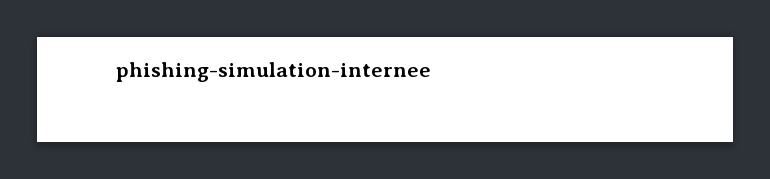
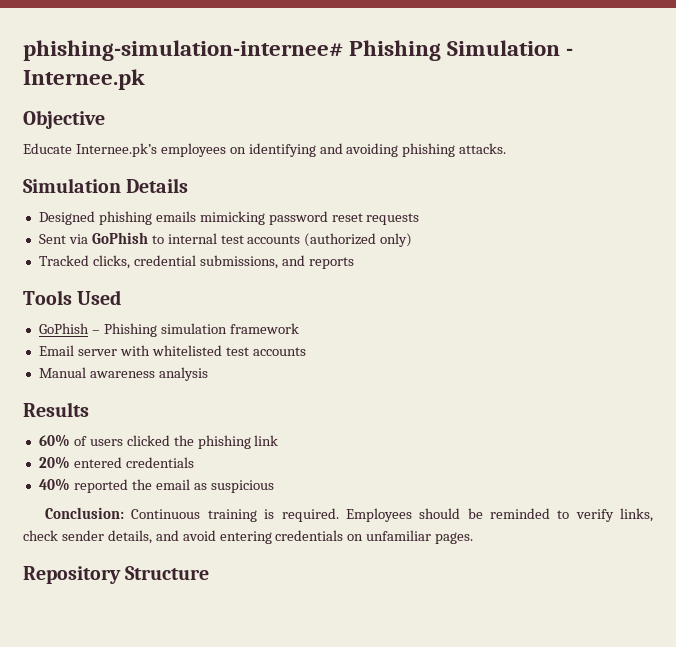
[116,62,431,82] phishing-simulation-internee -> [23,40,574,61] [23,69,145,90] [23,110,105,129] [23,143,507,157] [23,178,189,193] [38,211,420,225] [38,232,413,247] [38,255,354,269] [23,290,122,305] [38,323,299,337] [38,345,306,356] [38,367,208,381] [23,402,89,417] [38,434,279,449] [38,456,194,469] [38,478,274,493] [45,507,653,522] [23,530,474,544] [23,566,210,584] phishing-simulation-internee# Phishing Simulation - Internee.pk // Objective // Educate Internee.pk’s employees on identifying and avoiding phishing attacks. // Simulation Details // Designed phishing emails mimicking password reset requests // Sent via GoPhish to internal test accounts (authorized only) // Tracked clicks, credential submissions, and reports // Tools Used // GoPhish – Phishing simulation framework // Email server with whitelisted test accounts // Manual awareness analysis // Results // 60% of users clicked the phishing link // 20% entered credentials // 40% reported the email as suspicious // Conclusion: Continuous training is required. Employees should be reminded to verify links, check sender details, and avoid entering credentials on unfamiliar pages. // Repository Structure

